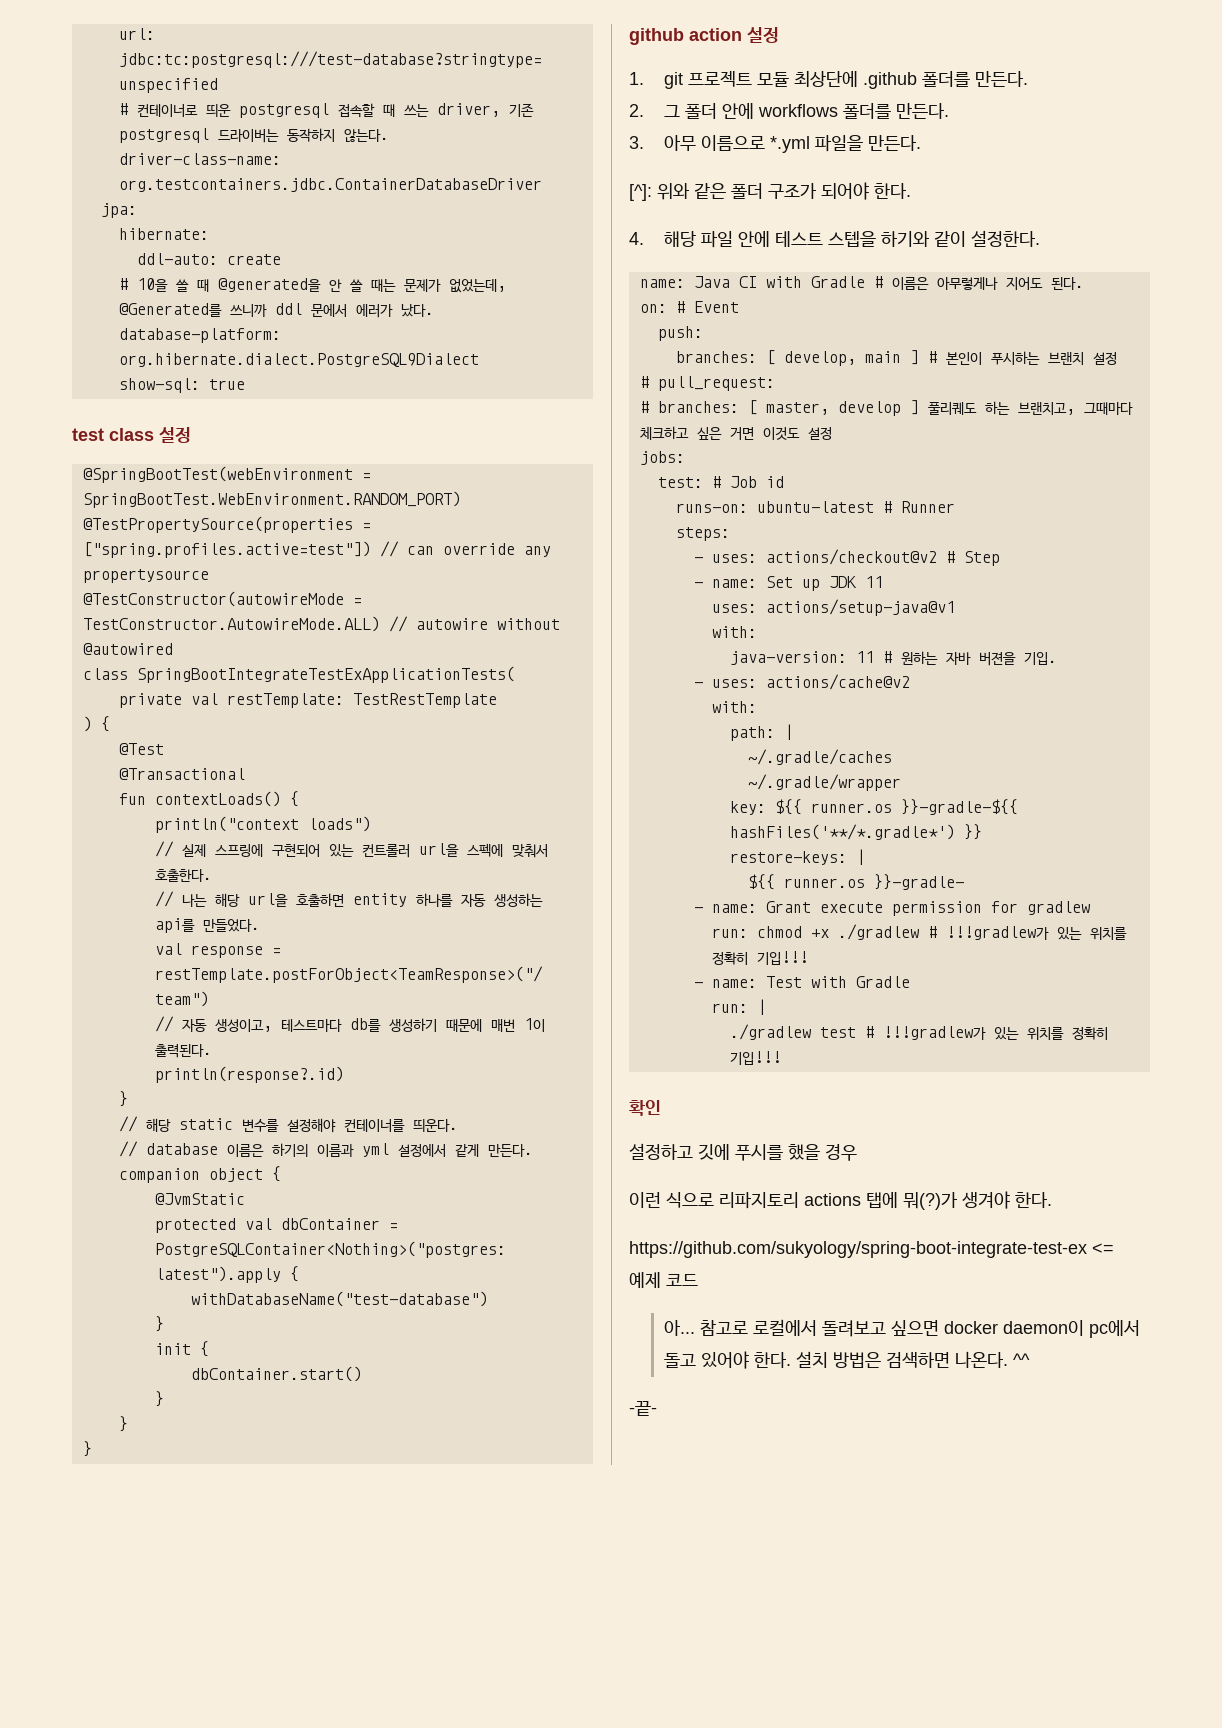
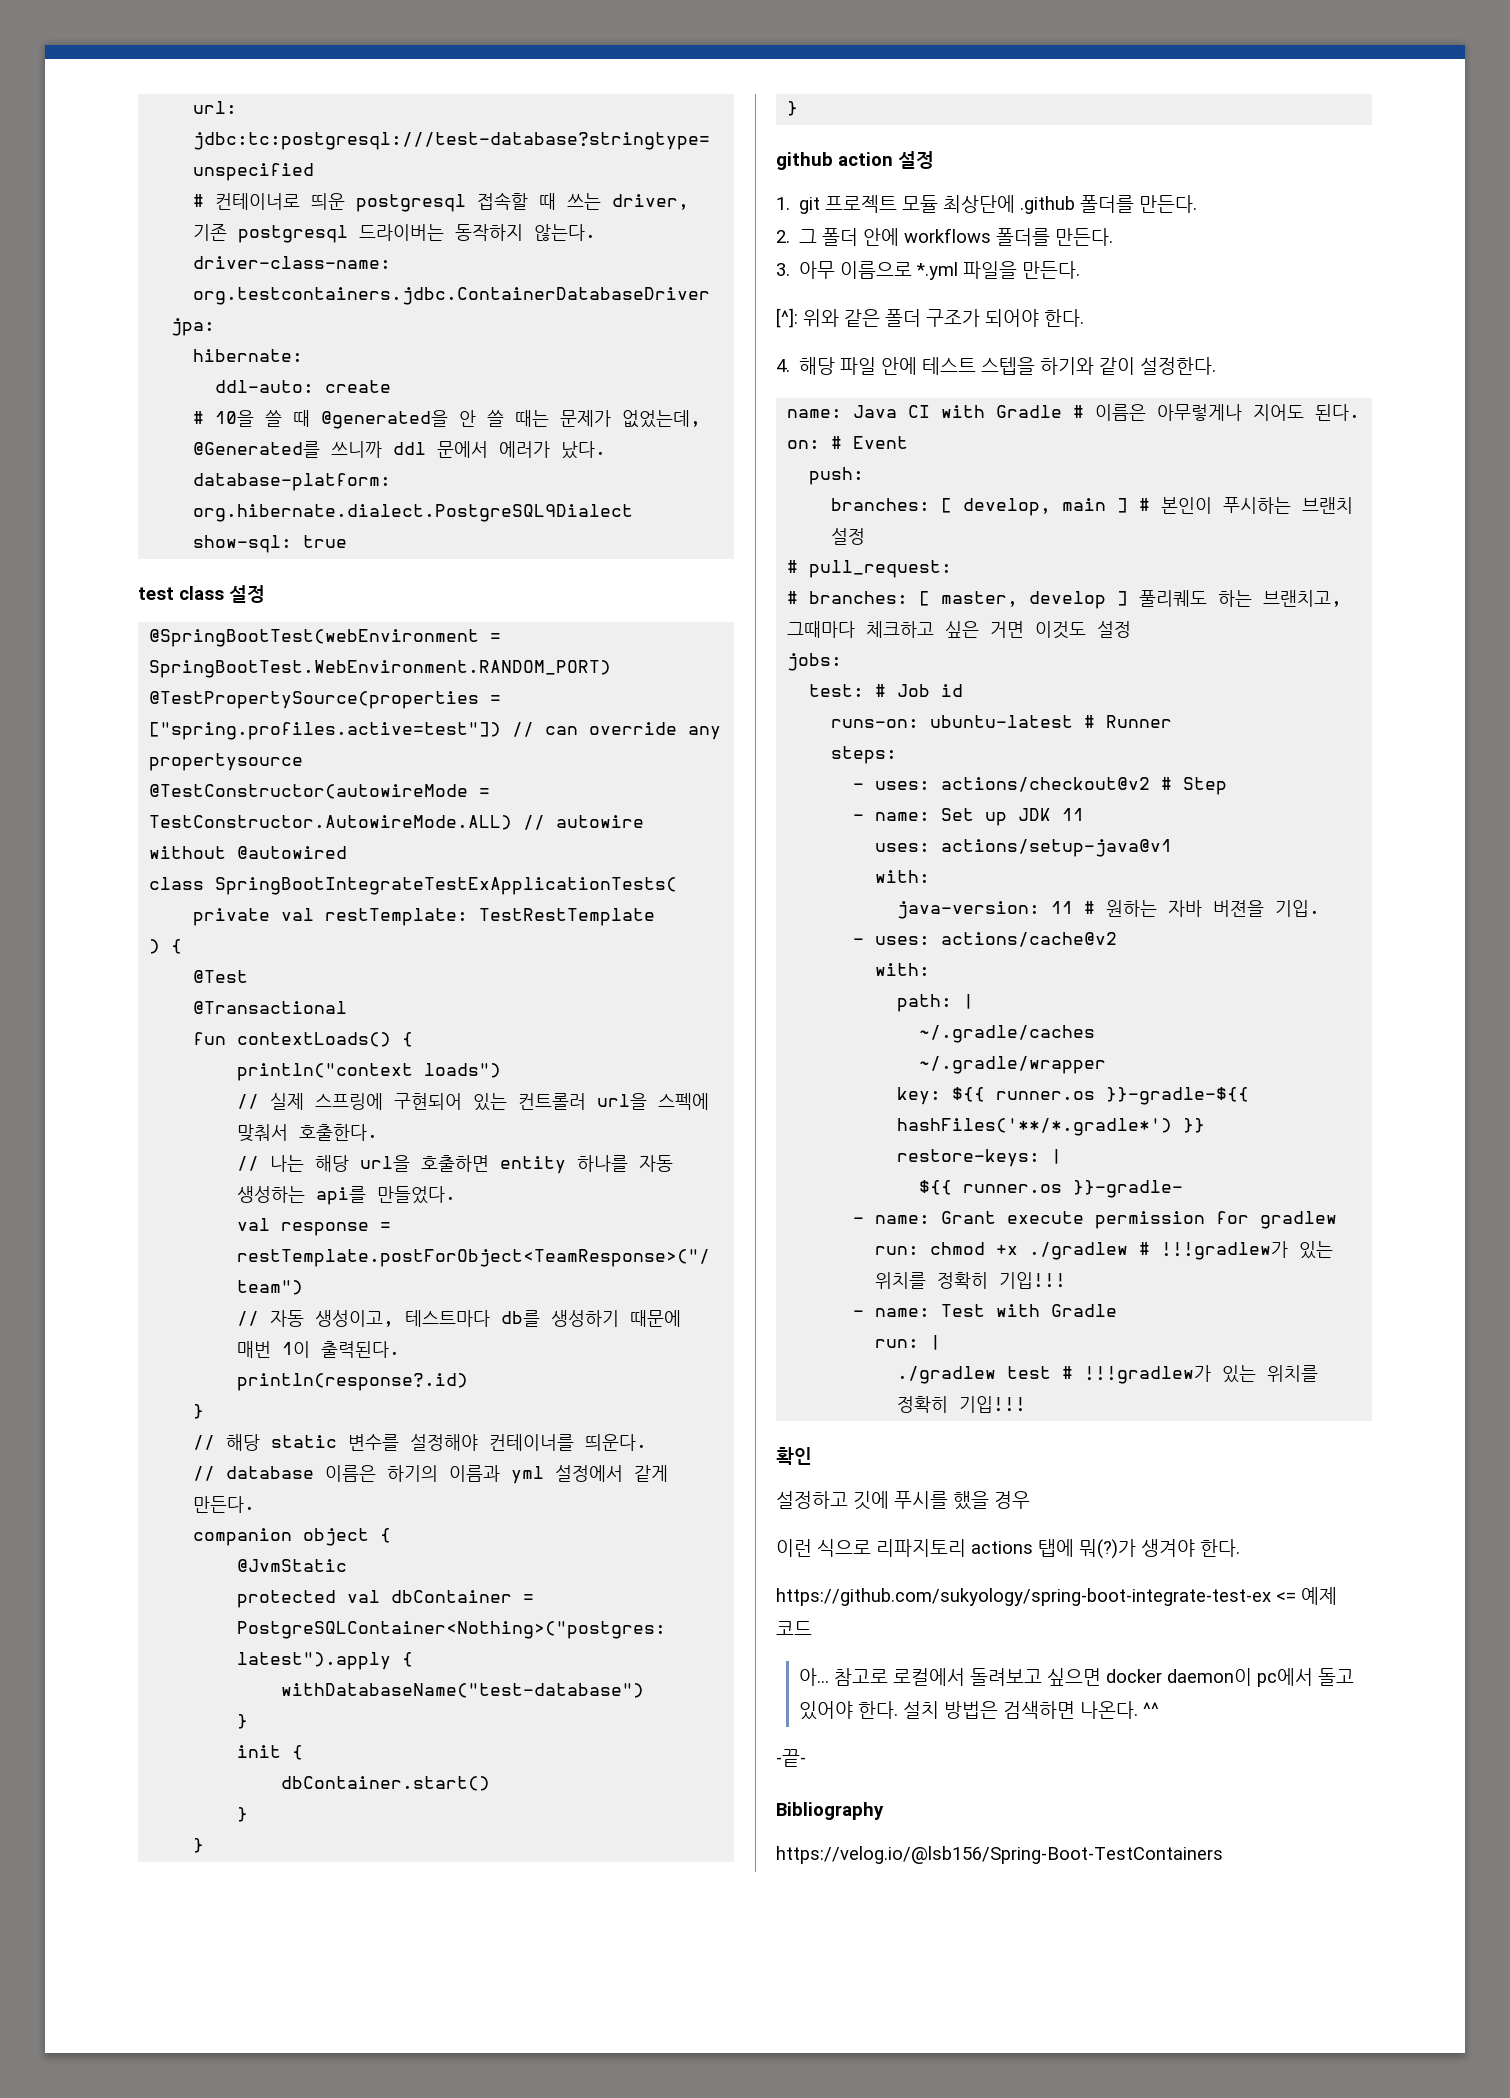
(657, 1408) none -> [776,1802,884,1820] [776,1846,1223,1864] // Bibliography // https://velog.io/@lsb156/Spring-Boot-TestContainers

